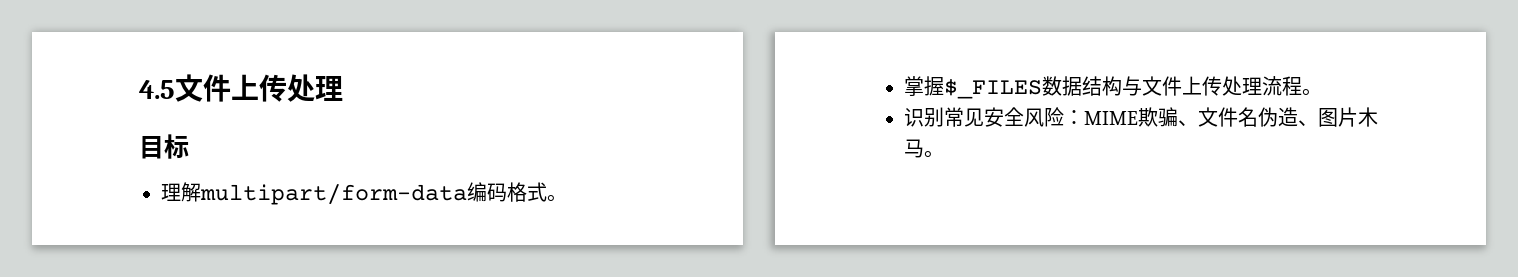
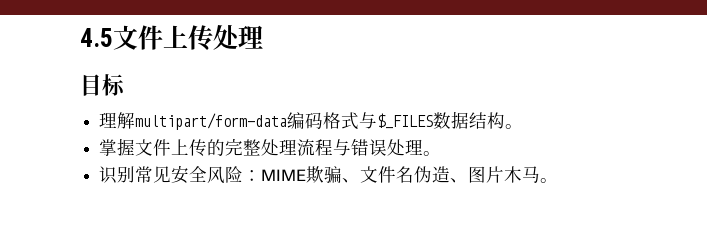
[547,194,567,202] [904,76,944,96] 。 // 掌握 -> [359,112,378,129] 与
[1122,76,1222,96] 与文件上传 -> [505,124,524,129] [99,138,262,157] 。 // 掌握文件上传的完整
(1302, 86) none -> [333,139,424,156] 与错误处理

